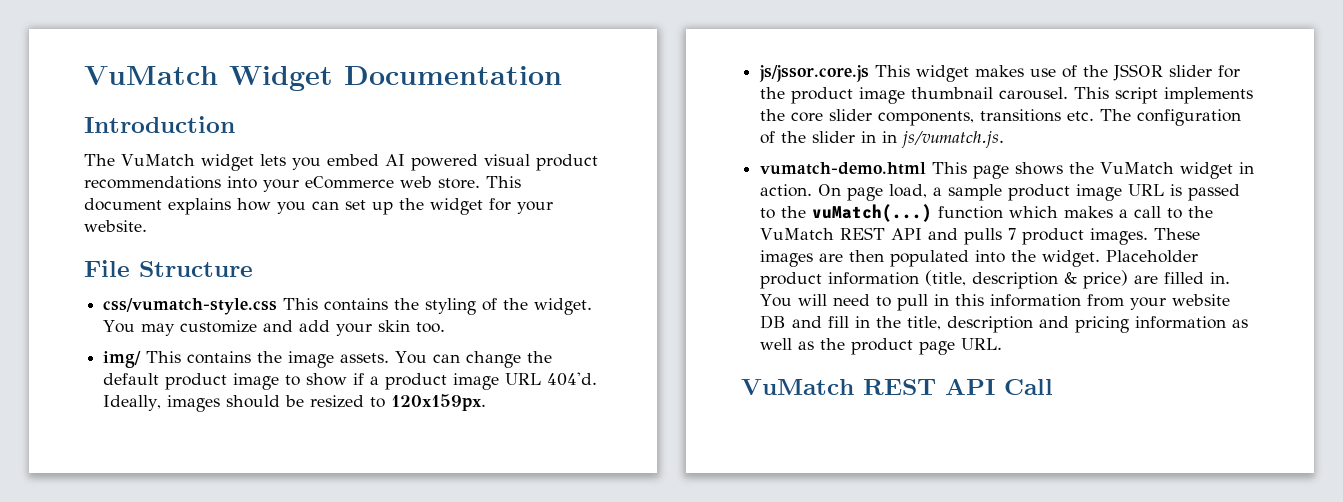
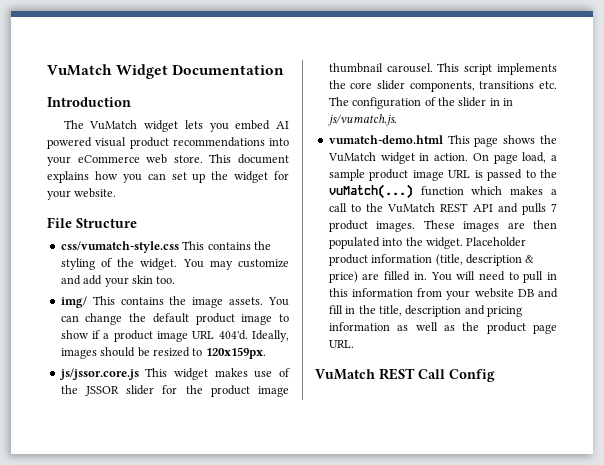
[945,378,1053,395] API Call -> [418,369,495,382] Call Config

